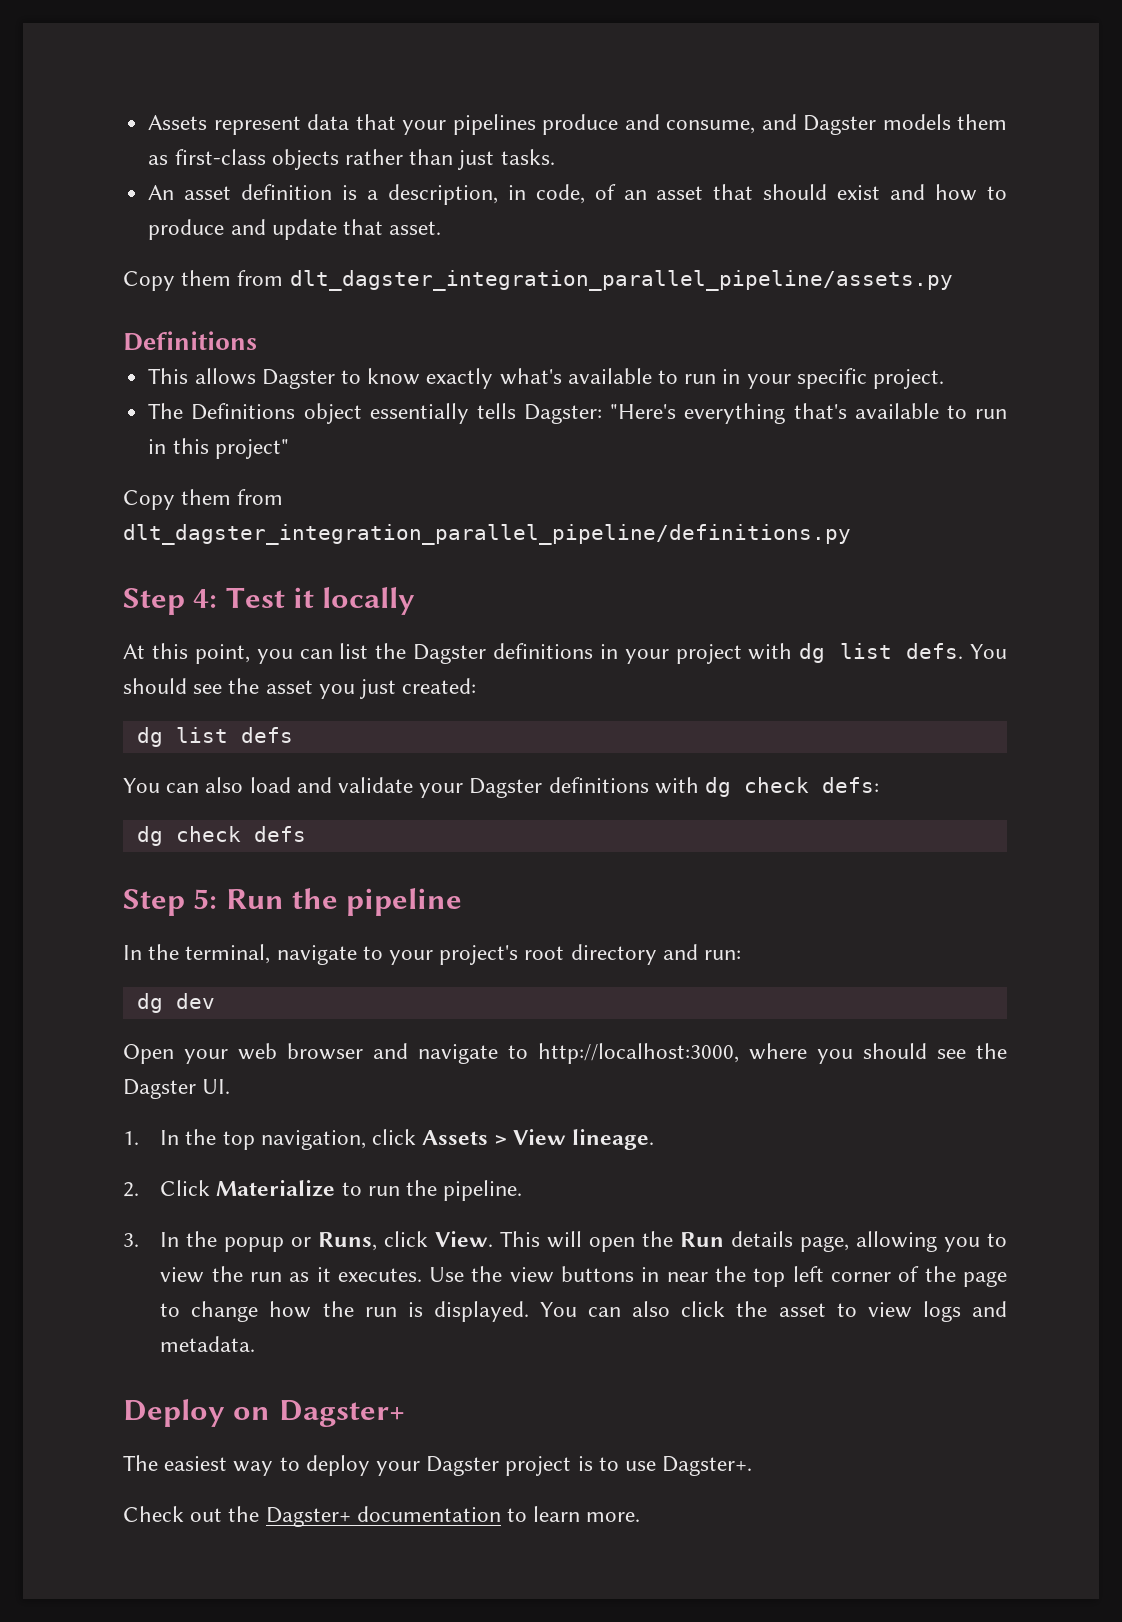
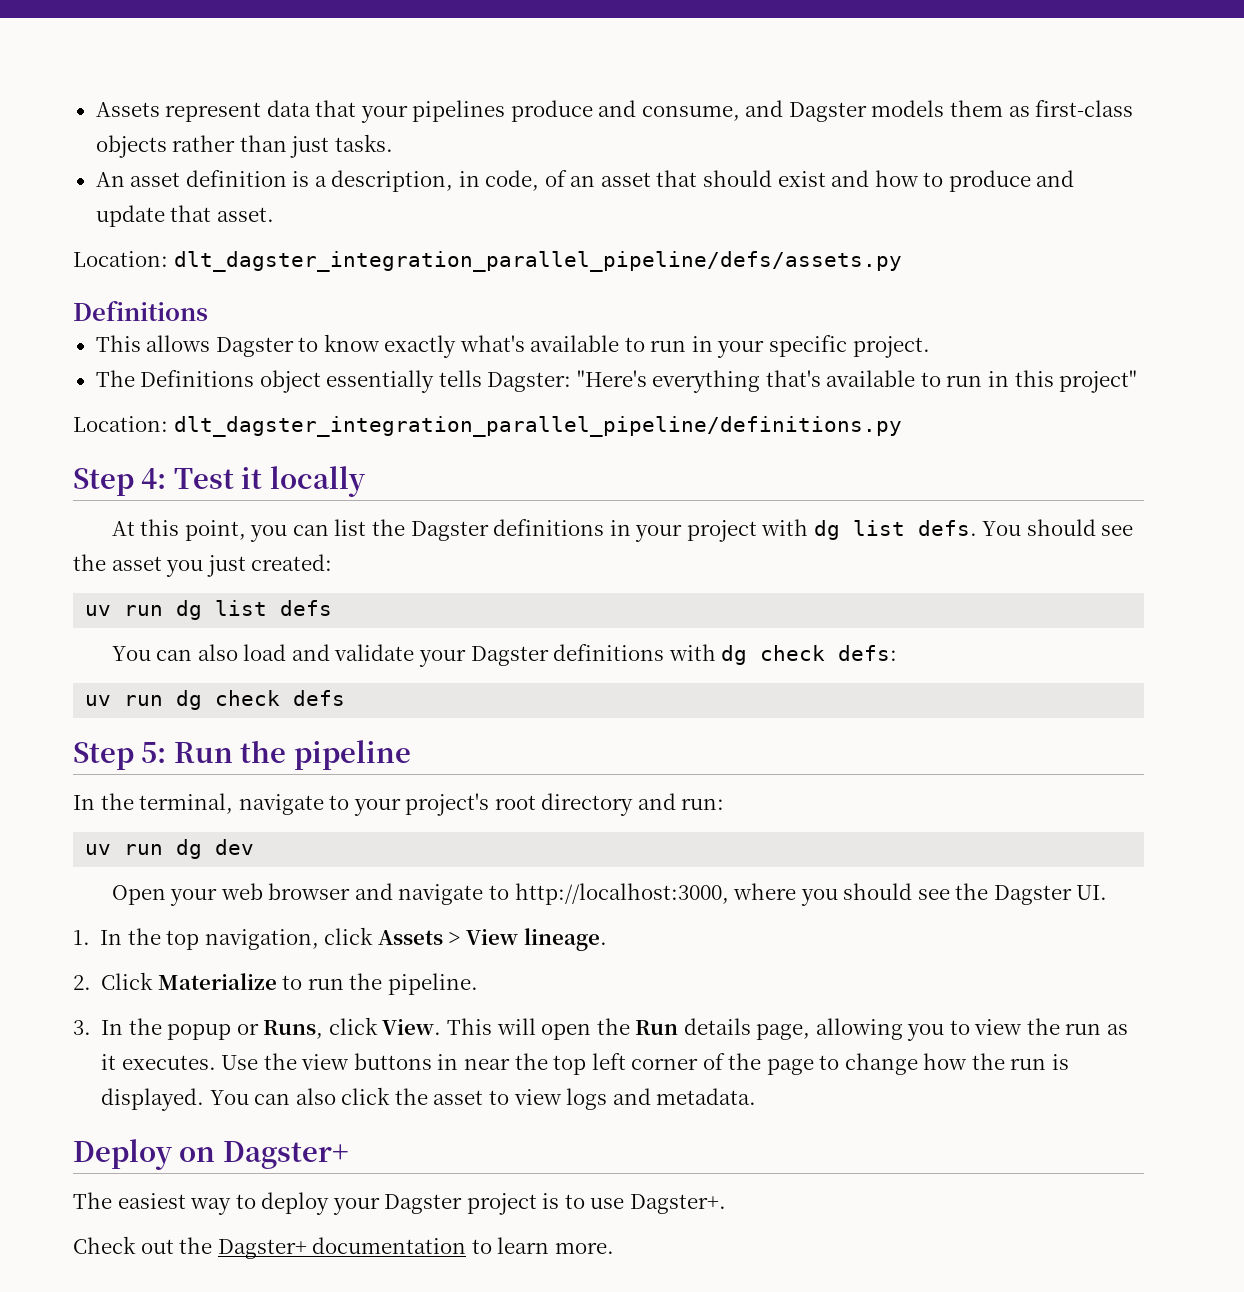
[123,270,953,291] Copy them from dlt_dagster_integration_parallel_pipeline/assets.py -> [73,251,902,272] Location: dlt_dagster_integration_parallel_pipeline/defs/assets.py
[123,489,284,510] Copy them from -> [73,416,168,432] Location:
(477, 686) none -> [85,605,164,616] uv run
(880, 785) none -> [85,695,164,706] uv run
(742, 955) none -> [85,844,164,855] uv run

